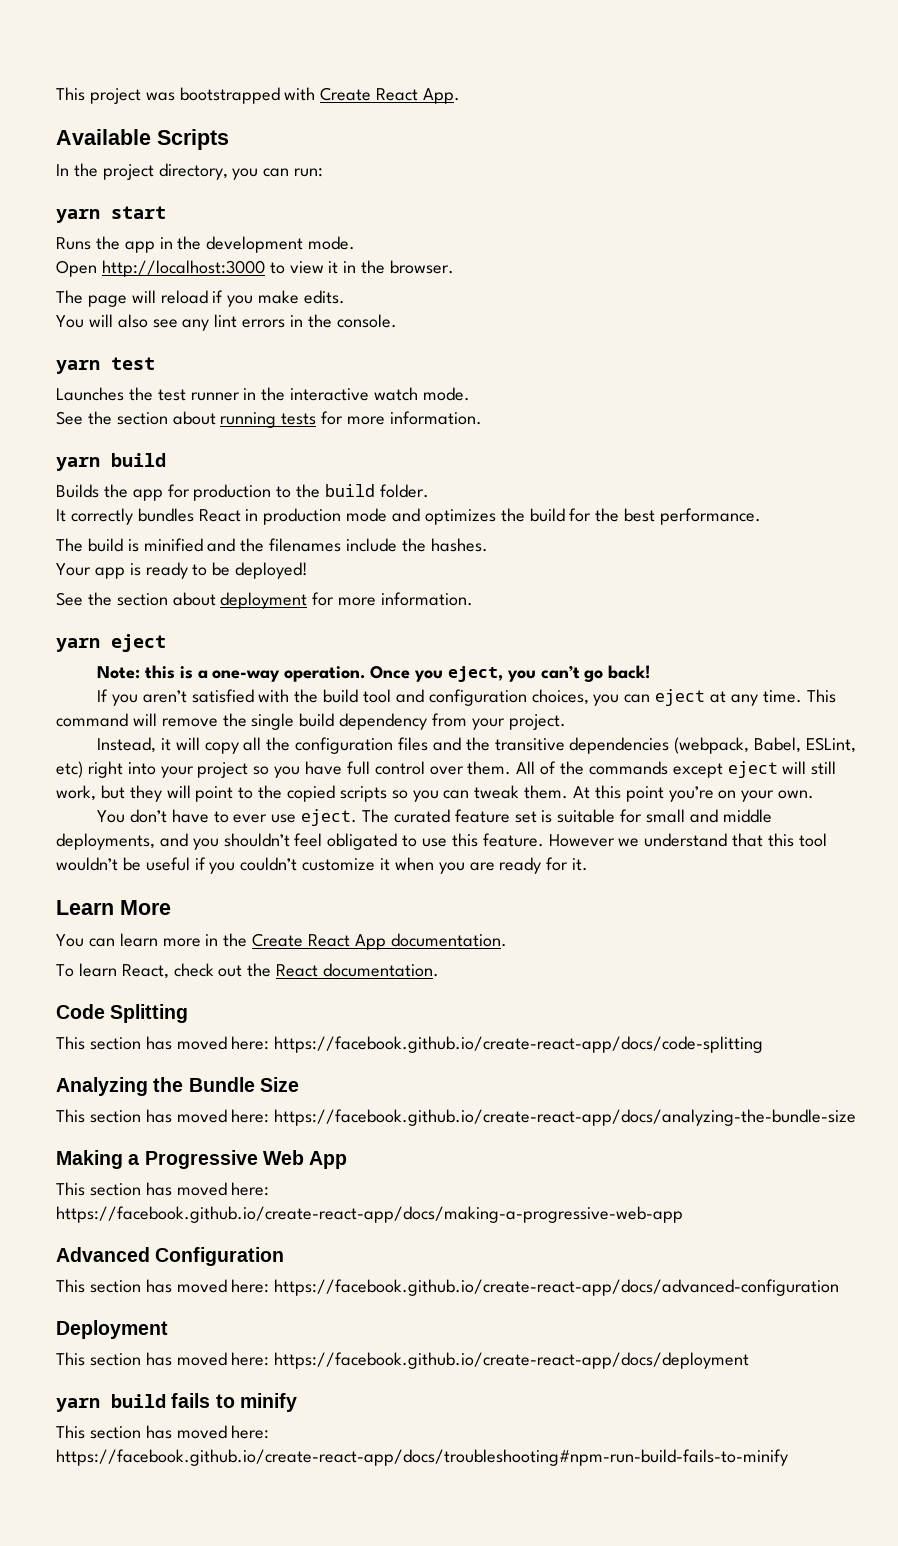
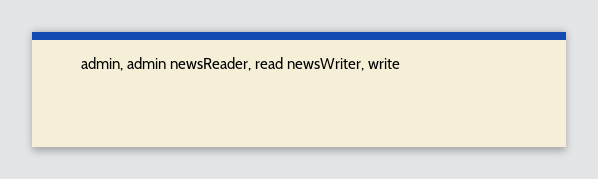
[56,87,461,104] [56,129,229,150] [56,163,324,180] [56,206,166,223] [56,236,356,253] [56,260,455,277] [56,290,346,307] [56,314,397,331] [56,357,155,374] [56,387,470,401] [56,411,482,428] [56,453,166,471] [56,484,429,501] [56,508,762,525] [56,538,488,552] [56,562,309,579] [56,592,474,609] [56,634,166,652] [96,665,651,682] [96,689,836,706] [56,713,566,730] [96,737,856,754] [56,761,837,778] [56,785,815,802] [96,809,772,826] [56,833,827,850] [56,857,589,874] [56,900,171,915] [56,933,507,950] [56,963,440,979] [56,1004,189,1023] [56,1036,764,1053] [56,1077,299,1096] [56,1109,857,1126] [56,1150,348,1169] [56,1182,270,1196] [56,1206,683,1223] [56,1247,285,1266] [56,1279,840,1296] [56,1320,168,1339] [56,1352,750,1369] [56,1393,297,1412] [56,1425,270,1439] [56,1449,788,1466] This project was bootstrapped with Create React App. // Available Scripts // In the project directory, you can run: // yarn start // Runs the app in the development mode. // Open http://localhost:3000 to view it in the browser. // The page will reload if you make edits. // You will also see any lint errors in the console. // yarn test // Launches the test runner in the interactive watch mode. // See the section about running tests for more information. // yarn build // Builds the app for production to the build folder. // It correctly bundles React in production mode and optimizes the build for the best performance. // The build is minified and the filenames include the hashes. // Your app is ready to be deployed! // See the section about deployment for more information. // yarn eject // Note: this is a one-way operation. Once you eject, you can’t go back! // If you aren’t satisfied with the build tool and configuration choices, you can eject at any time. This command will remove the single build dependency from your project. // Instead, it will copy all the configuration files and the transitive dependencies (webpack, Babel, ESLint, etc) right into your project so you have full control over them. All of the commands except eject will still work, but they will point to the copied scripts so you can tweak them. At this point you’re on your own. // You don’t have to ever use eject. The curated feature set is suitable for small and middle deployments, and you shouldn’t feel obligated to use this feature. However we understand that this tool wouldn’t be useful if you couldn’t customize it when you are ready for it. // Learn More // You can learn more in the Create React App documentation. // To learn React, check out the React documentation. // Code Splitting // This section has moved here: https://facebook.github.io/create-react-app/docs/code-splitting // Analyzing the Bundle Size // This section has moved here: https://facebook.github.io/create-react-app/docs/analyzing-the-bundle-size // Making a Progressive Web App // This section has moved here: https://facebook.github.io/create-react-app/docs/making-a-progressive-web-app // Advanced Configuration // This section has moved here: https://facebook.github.io/create-react-app/docs/advanced-configuration // Deployment // This section has moved here: https://facebook.github.io/create-react-app/docs/deployment // yarn build fails to minify // This section has moved here: https://facebook.github.io/create-react-app/docs/troubleshooting#npm-run-build-fails-to-minify -> [81,57,401,71] admin, admin newsReader, read newsWriter, write

